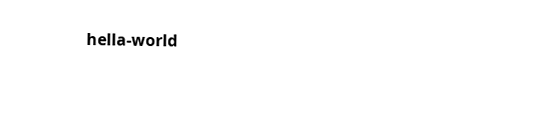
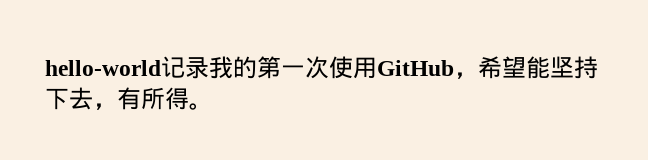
[86,32,178,47] hella-world -> [45,56,598,79] [45,87,213,110] hello-world记录我的第一次使用GitHub，希望能坚持下去，有所得。

